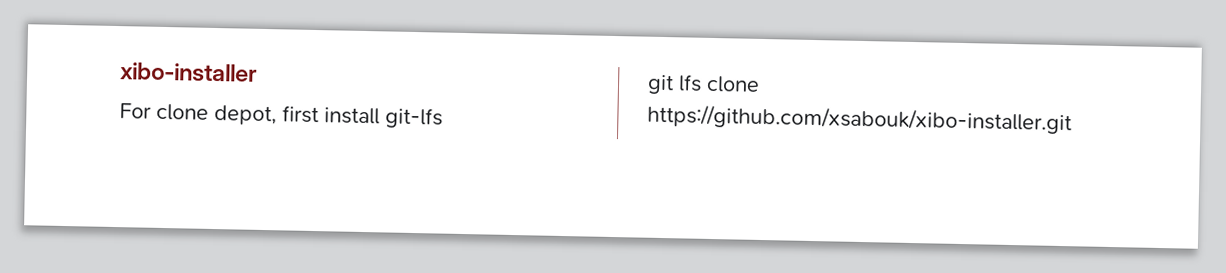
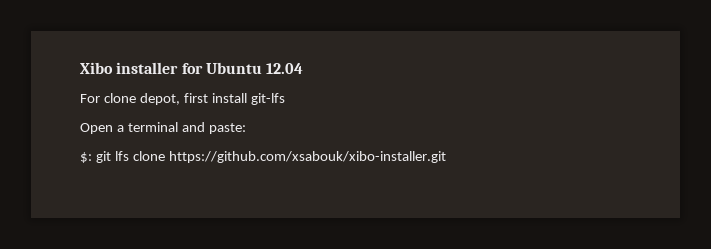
[120,62,257,83] xibo-installer -> [80,62,304,74] Xibo installer for Ubuntu 12.04
(443, 118) none -> [80,122,246,134] [80,152,92,163] Open a terminal and paste: // $:

